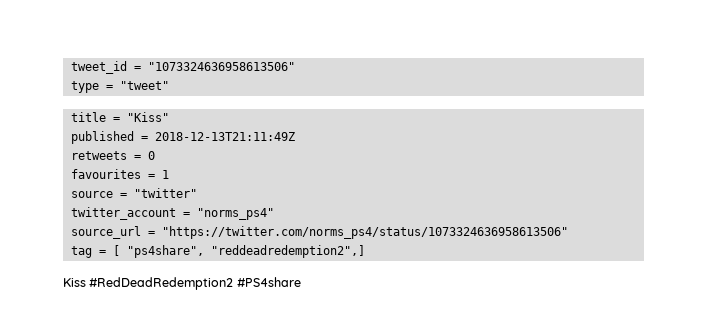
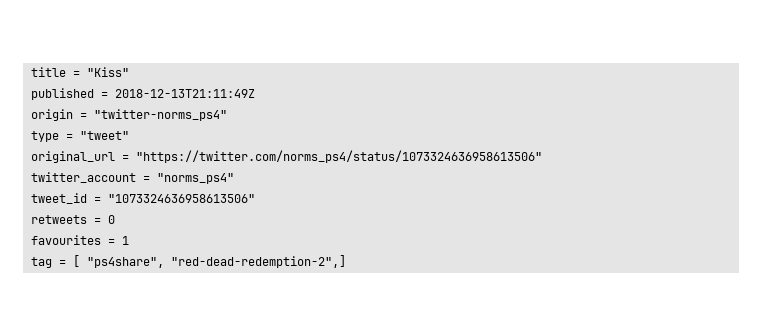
[70,61,295,74] [70,81,169,93] tweet_id = "1073324636958613506" // type = "tweet" // -> (30, 72) none
(295, 136) none -> [30,109,227,121] [30,131,129,142] [30,150,542,163] [30,172,234,184] [30,193,255,204] // origin = "twitter-norms_ps4" // type = "tweet" // original_url = "https://twitter.com/norms_ps4/status/1073324636958613506" // twitter_account = "norms_ps4" // tweet_id = "1073324636958613506"
[70,188,197,198] [70,207,274,220] [70,226,568,239] // source = "twitter" // twitter_account = "norms_ps4" // source_url = "https://twitter.com/norms_ps4/status/1073324636958613506" -> (129, 240) none
[210,245,365,258] [63,277,301,290] "reddeadredemption2",] // Kiss #RedDeadRedemption2 #PS4share -> [170,255,346,268] "red-dead-redemption-2",]

